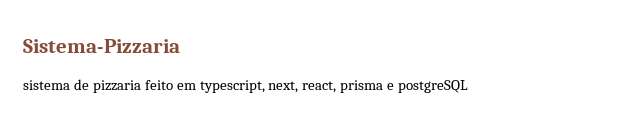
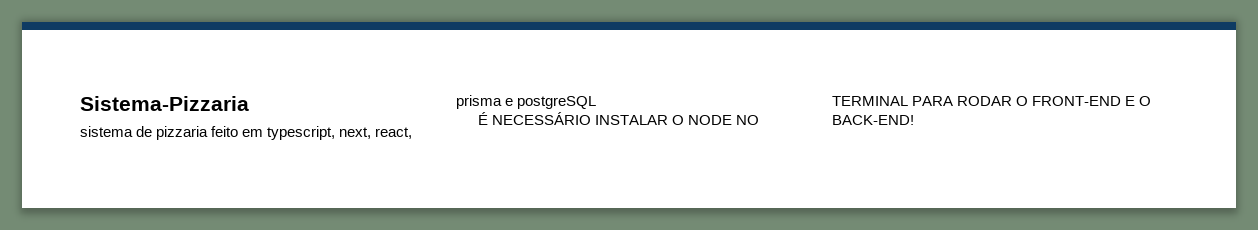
(469, 86) none -> [477,112,760,125] [832,96,1152,106] [832,115,914,125] // É NECESSÁRIO INSTALAR O NODE NO TERMINAL PARA RODAR O FRONT-END E O BACK-END!

